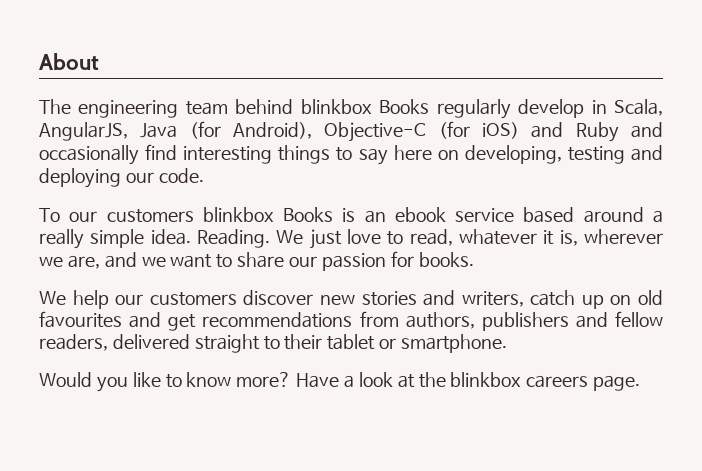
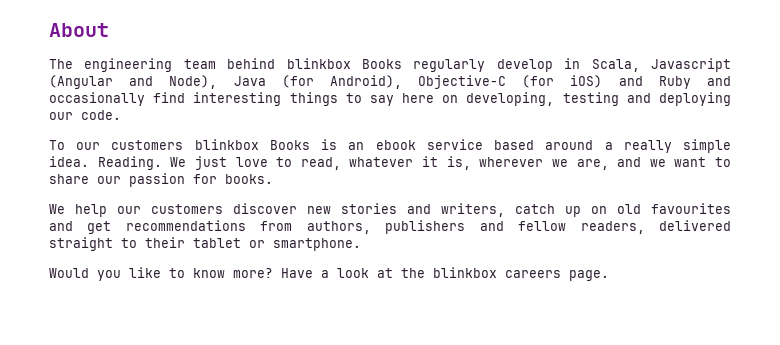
[39,122,128,141] AngularJS, -> [650,58,731,72] [49,75,218,89] Javascript (Angular and Node),

